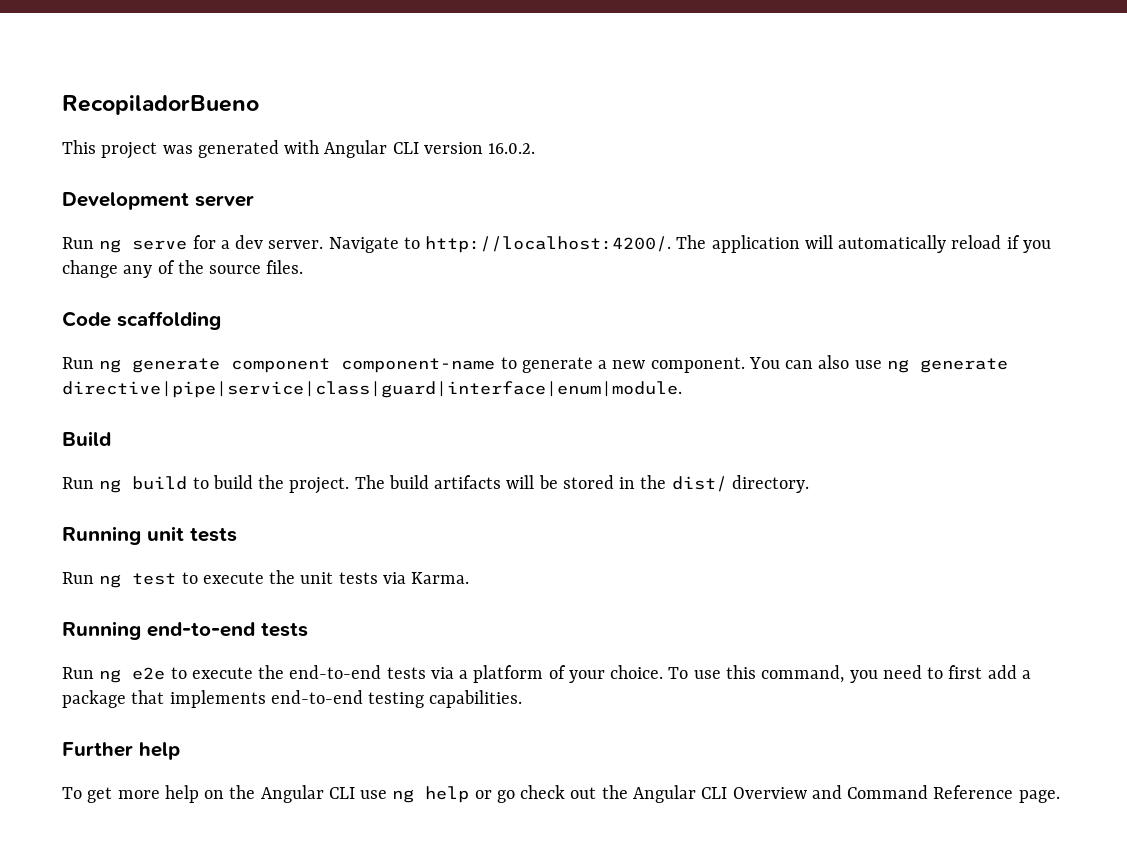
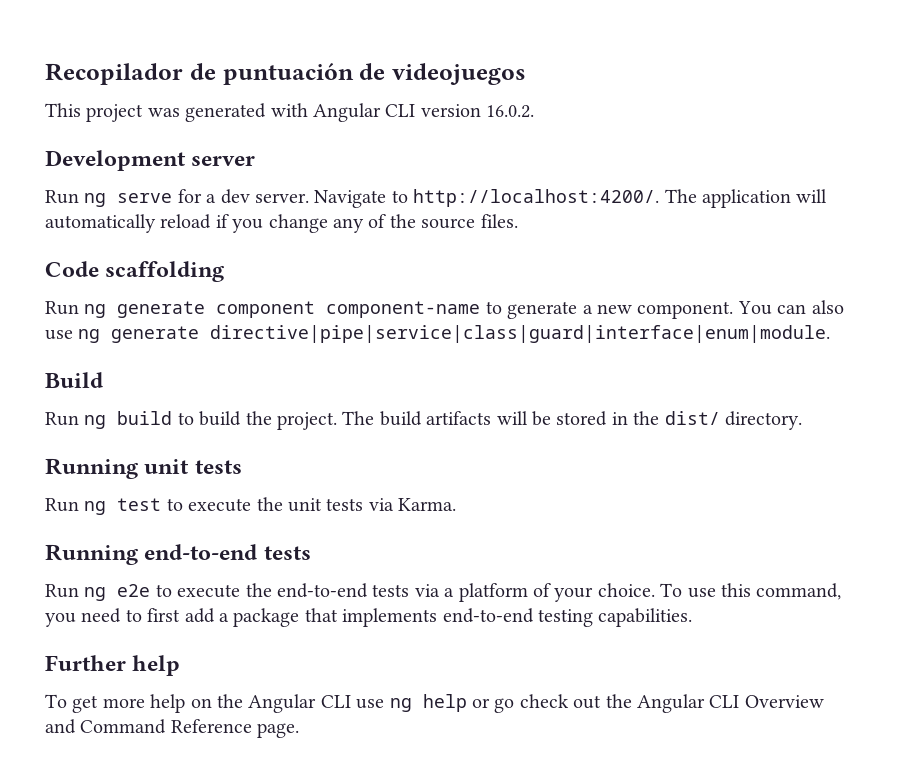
[62,95,259,115] RecopiladorBueno -> [45,63,526,85] Recopilador de puntuación de videojuegos

